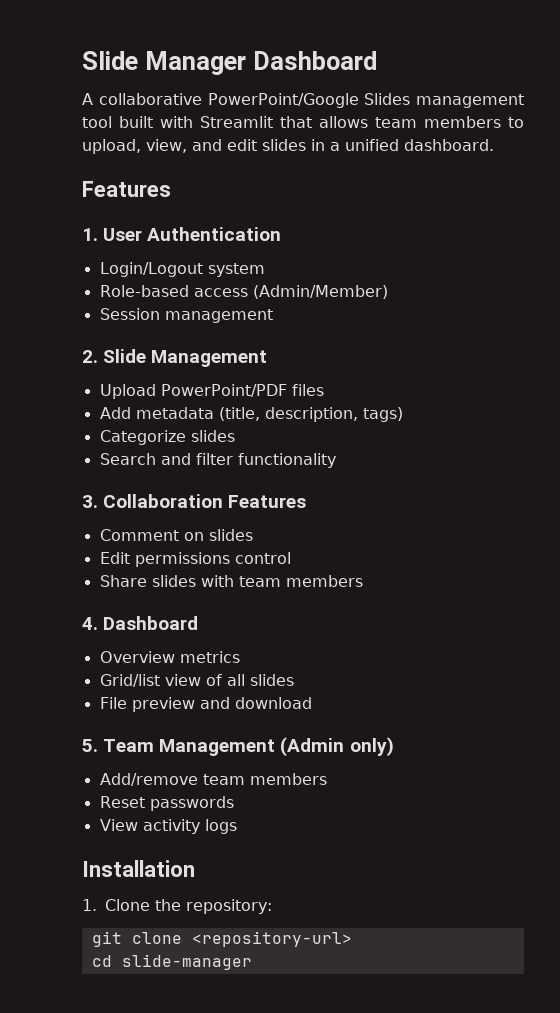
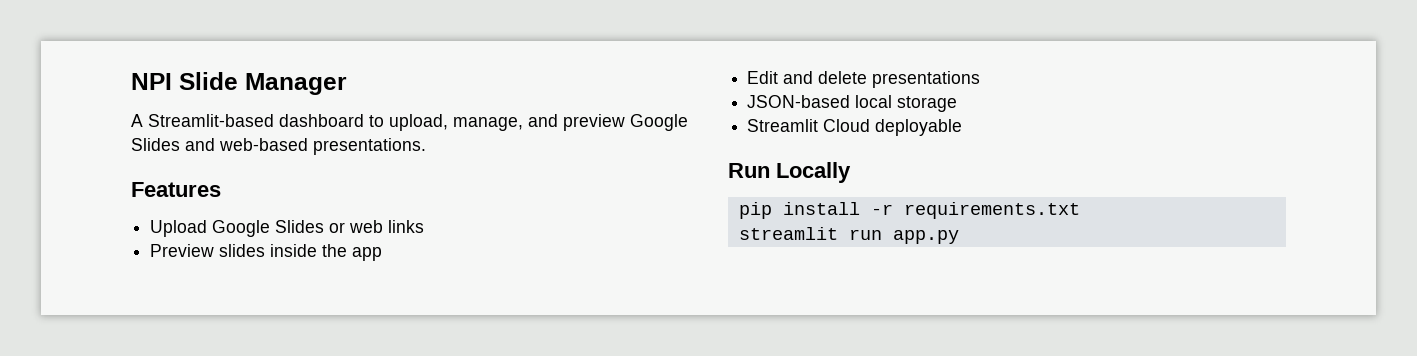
(82, 60) none -> [131,73,172,90] NPI
[252,51,377,70] Dashboard -> (347, 84) none
[98,93,524,108] [82,116,524,128] [82,139,494,154] [82,181,171,197] [82,227,282,241] [99,262,265,277] [99,285,388,299] [99,308,273,323] [82,349,268,367] [99,384,324,399] [99,407,403,422] [99,430,235,445] [99,453,336,468] [82,494,307,508] [99,529,253,541] [99,552,291,567] [99,575,363,587] [82,616,199,630] [99,651,240,663] [99,674,294,687] [99,697,312,712] [82,737,394,757] [99,773,327,786] [99,796,234,811] [99,819,237,834] [82,860,195,877] [82,899,272,914] [91,931,352,947] [91,954,252,970] collaborative PowerPoint/Google Slides management tool built with Streamlit that allows team members to upload, view, and edit slides in a unified dashboard. // Features // 1. User Authentication // Login/Logout system // Role-based access (Admin/Member) // Session management // 2. Slide Management // Upload PowerPoint/PDF files // Add metadata (title, description, tags) // Categorize slides // Search and filter functionality // 3. Collaboration Features // Comment on slides // Edit permissions control // Share slides with team members // 4. Dashboard // Overview metrics // Grid/list view of all slides // File preview and download // 5. Team Management (Admin only) // Add/remove team members // Reset passwords // View activity logs // Installation // 1. Clone the repository: // git clone <repository-url> // cd slide-manager -> [148,114,688,131] [131,138,426,155] [131,182,221,197] [150,220,425,237] [150,244,383,261] [747,71,981,88] [747,95,958,112] [747,119,963,136] [728,162,851,183] [738,202,1080,219] [738,227,959,244] Streamlit-based dashboard to upload, manage, and preview Google Slides and web-based presentations. // Features // Upload Google Slides or web links // Preview slides inside the app // Edit and delete presentations // JSON-based local storage // Streamlit Cloud deployable // Run Locally // pip install -r requirements.txt // streamlit run app.py

